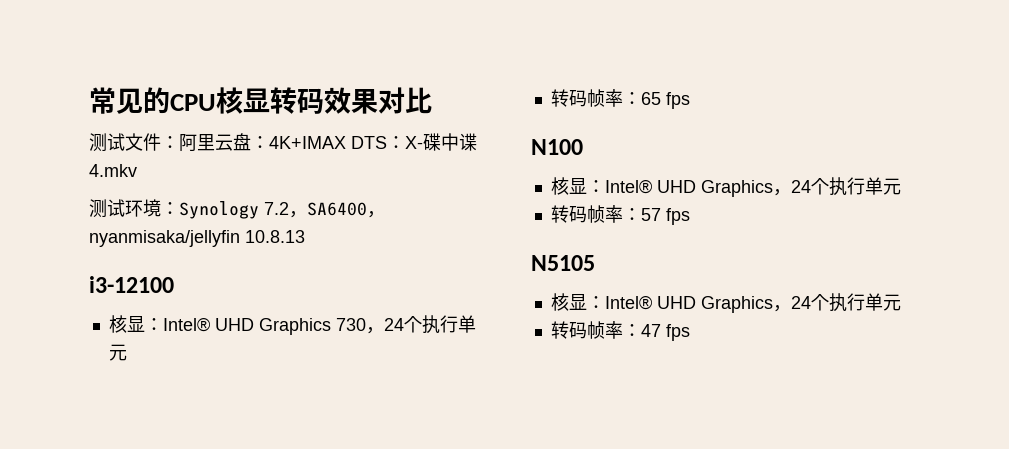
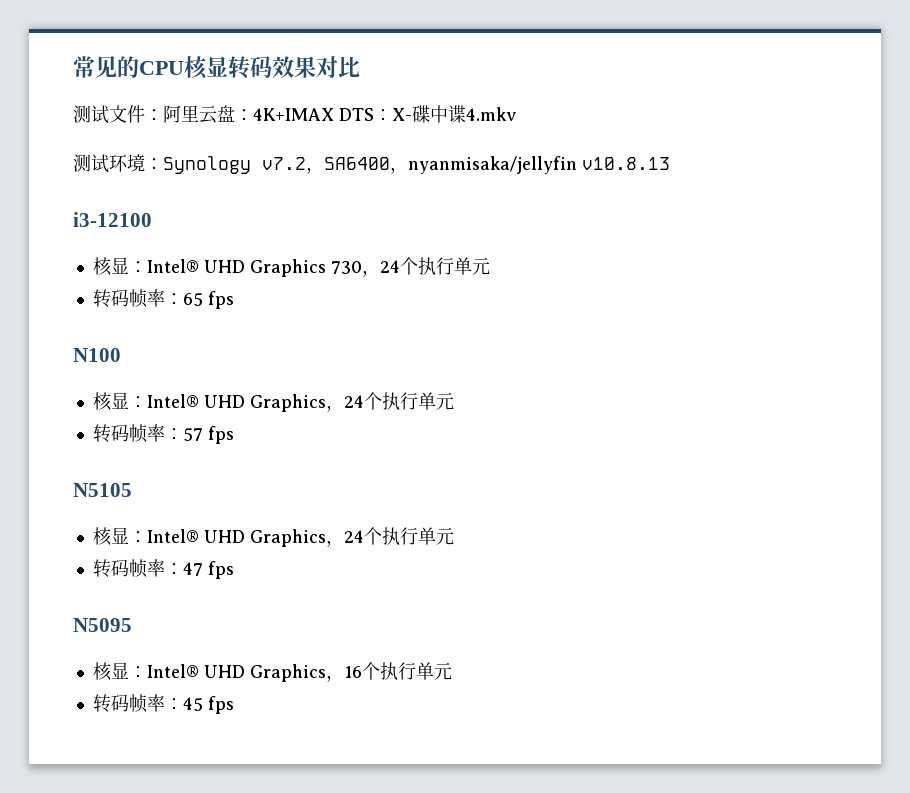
[264,202,289,215] 7.2 -> [262,157,306,170] v7.2
[245,230,305,243] 10.8.13 -> [582,157,670,170] v10.8.13
(690, 332) none -> [73,618,132,632] [92,662,452,682] [92,694,234,714] // N5095 // 核显：Intel® UHD Graphics，16个执行单元 // 转码帧率：45 fps

